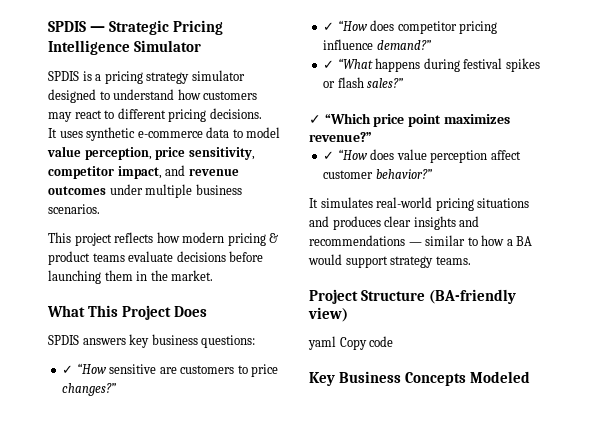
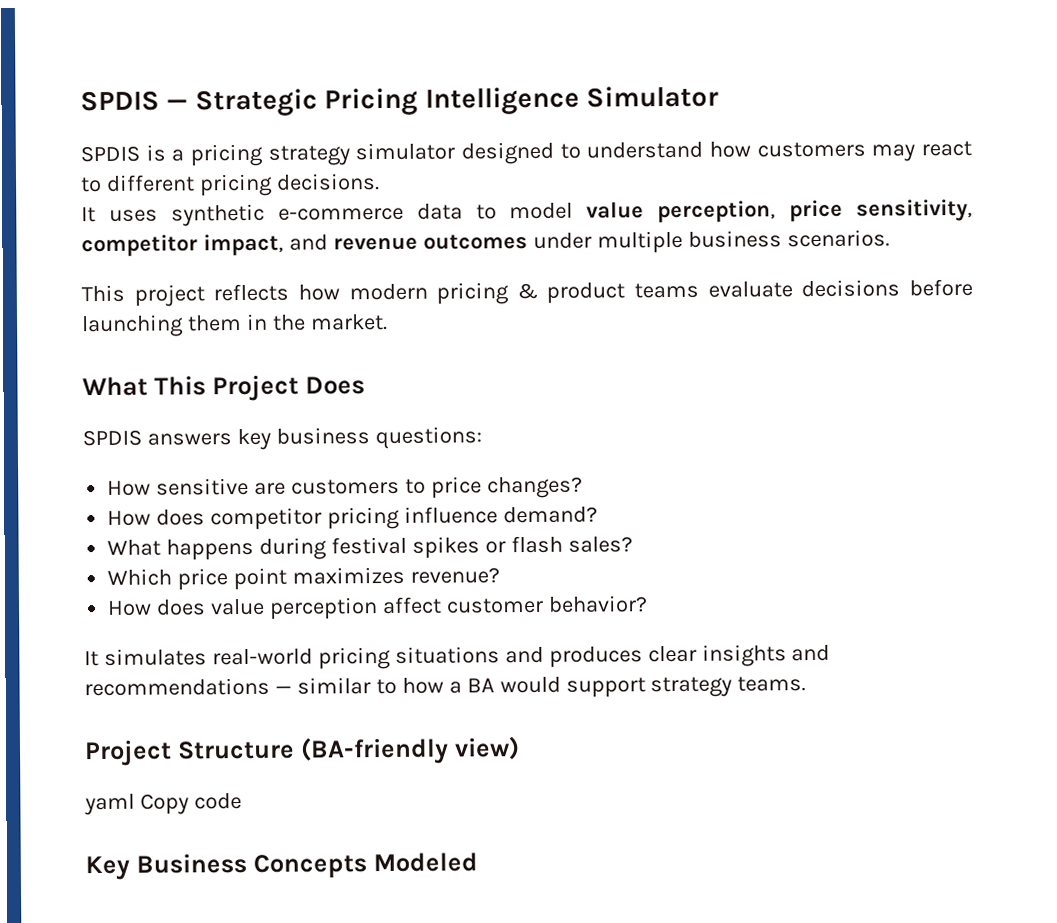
[62,363,107,374] ✓ “How -> [107,480,152,496] How
[62,383,117,396] [323,20,368,31] changes?” // ✓ “How -> [486,476,583,499] [107,510,152,526] changes? // How
[376,40,431,50] [323,58,373,69] demand?” // ✓ “What -> [502,506,598,524] [107,539,162,556] demand? // What
[367,78,404,88] [309,113,510,127] [309,132,372,142] [323,149,368,160] sales?” // ✓ “Which price point maximizes revenue?” // ✓ “How -> [567,536,633,553] [107,566,500,591] [107,600,153,616] sales? // Which price point maximizes revenue? // How
[375,169,432,179] behavior?” -> [547,595,648,613] behavior?

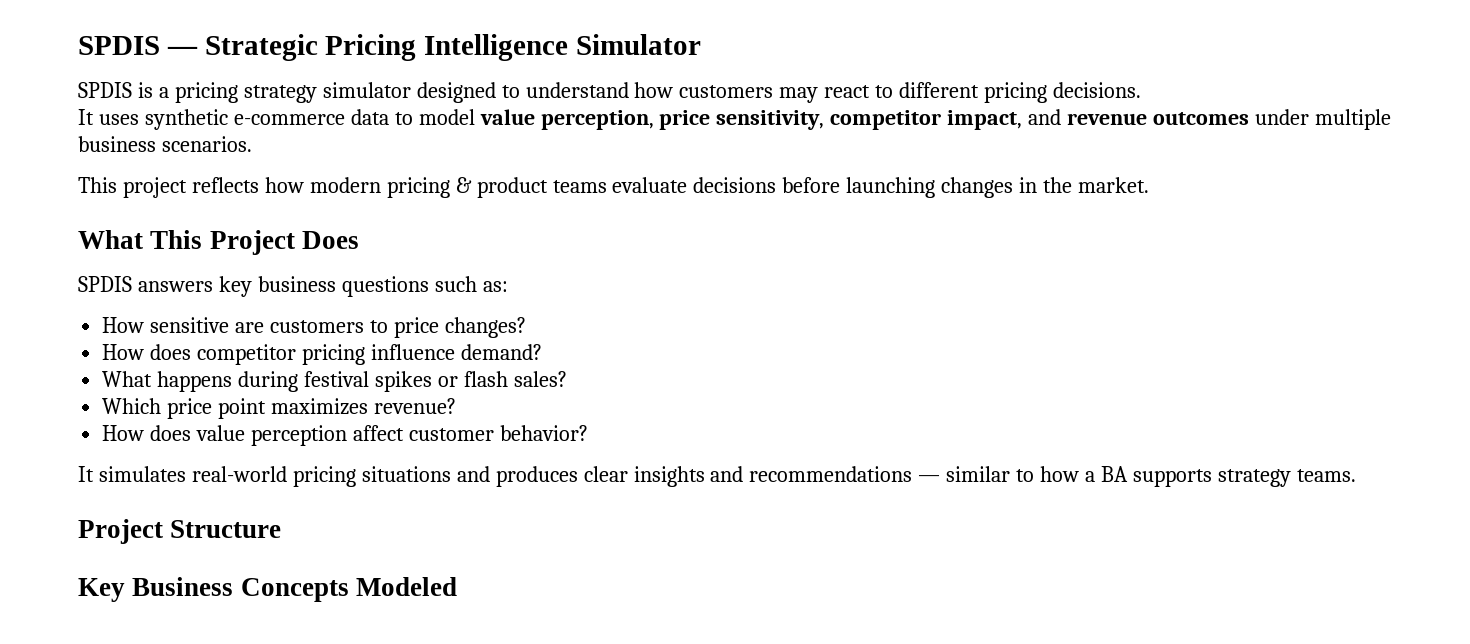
[186,315,242,332] them -> [941,177,1014,198] changes
[374,426,482,450] questions: -> [341,276,508,297] questions such as:
[499,676,646,698] would support -> [1132,469,1212,487] supports
[299,736,520,765] [84,793,242,816] (BA-friendly view) // yaml Copy code -> (282, 529) none

